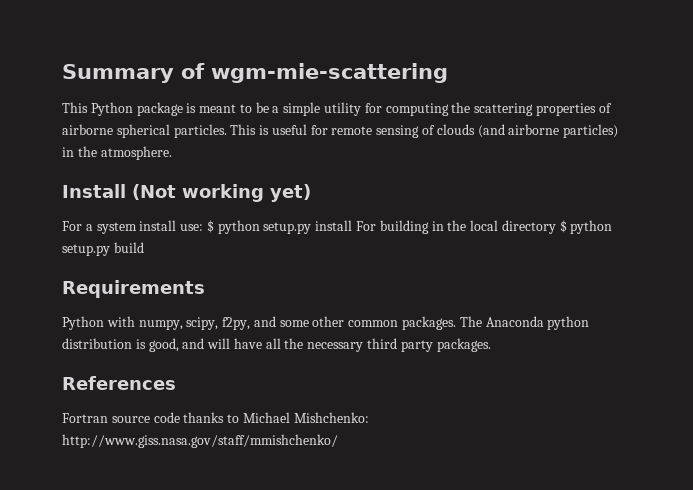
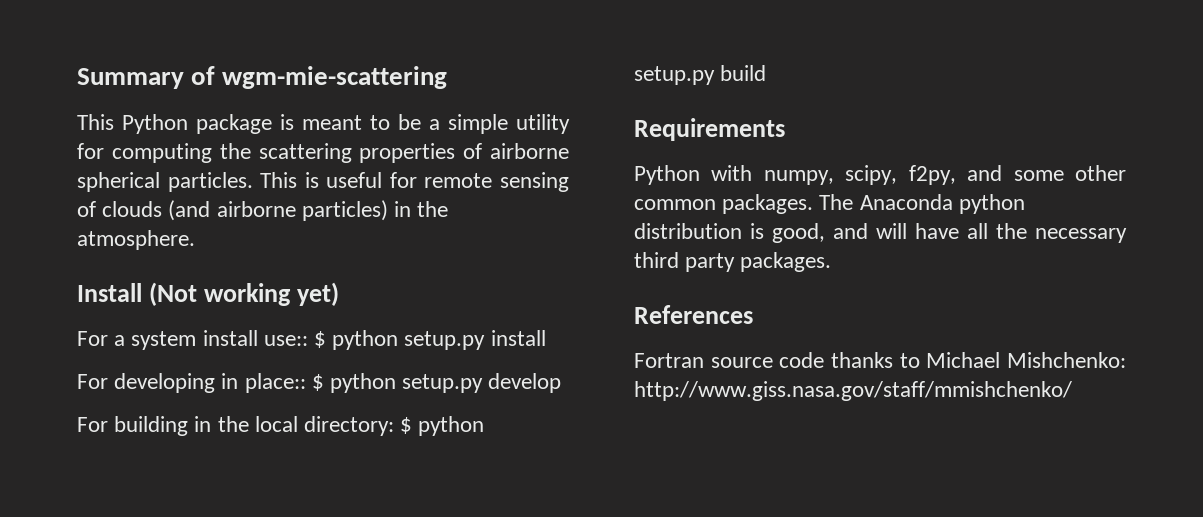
[180,224,204,231] use: -> [263,335,308,346] use::
(353, 225) none -> [77,373,562,393] // For developing in place:: $ python setup.py develop //
[501,220,556,234] directory -> [304,416,395,436] directory:

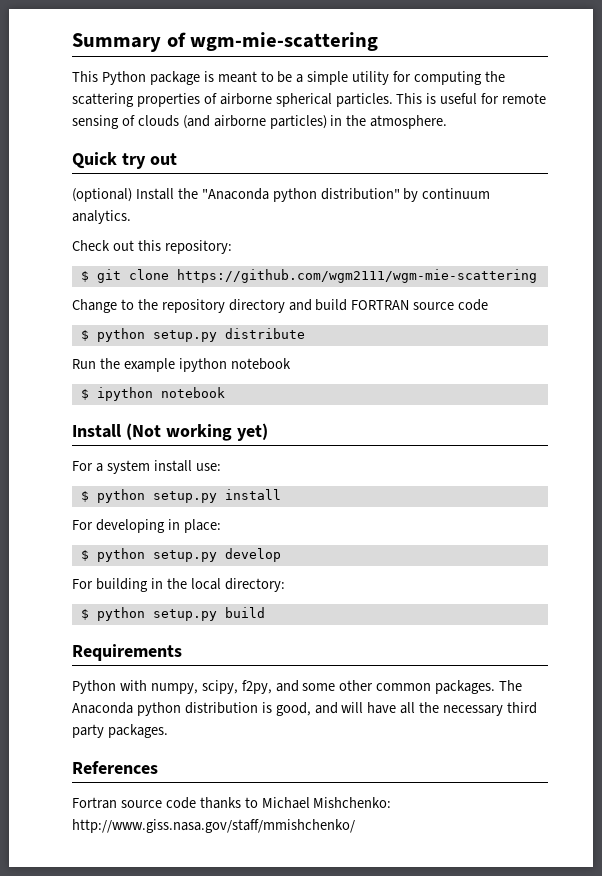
(195, 240) none -> [72,152,177,169] [72,188,491,202] [72,210,131,224] [72,240,232,254] [80,269,537,283] [72,299,489,313] [80,328,305,342] [72,358,291,372] [80,387,225,401] // Quick try out // (optional) Install the "Anaconda python distribution" by continuum analytics. // Check out this repository: // $ git clone https://github.com/wgm2111/wgm-mie-scattering // Change to the repository directory and build FORTRAN source code // $ python setup.py distribute // Run the example ipython notebook // $ ipython notebook
[263,335,308,346] use:: -> [195,463,221,471] use: //
[244,373,306,393] place:: -> [183,519,221,533] place: //
(395, 426) none -> (285, 585) //

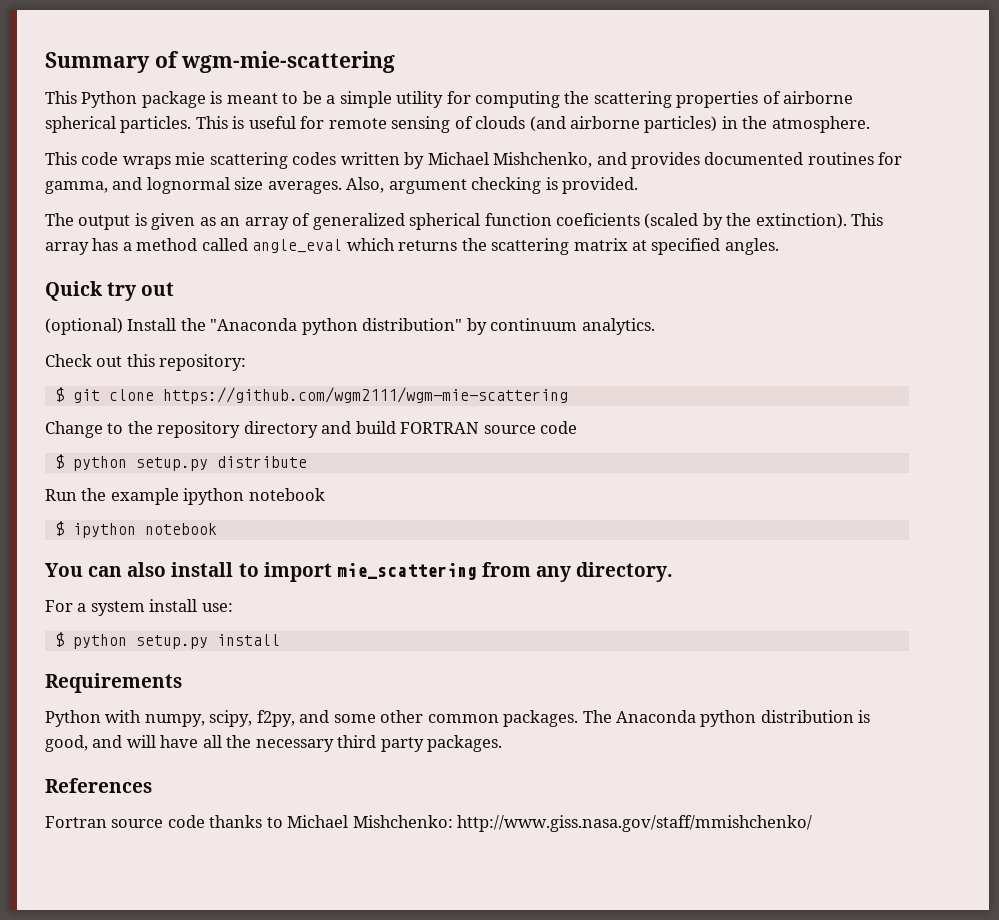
(448, 122) none -> [45,152,903,169] [45,177,639,194] [45,213,884,230] [45,238,779,255] // This code wraps mie scattering codes written by Michael Mishchenko, and provides documented routines for gamma, and lognormal size averages. Also, argument checking is provided. // The output is given as an array of generalized spherical function coeficients (scaled by the extinction). This array has a method called angle_eval which returns the scattering matrix at specified angles.
[72,423,268,441] Install (Not working yet) -> [45,562,674,582] You can also install to import mie_scattering from any directory.
[72,519,221,533] [80,548,281,562] [72,578,285,592] [80,607,265,621] // For developing in place: // $ python setup.py develop // For building in the local directory: // $ python setup.py build -> (280, 640) none

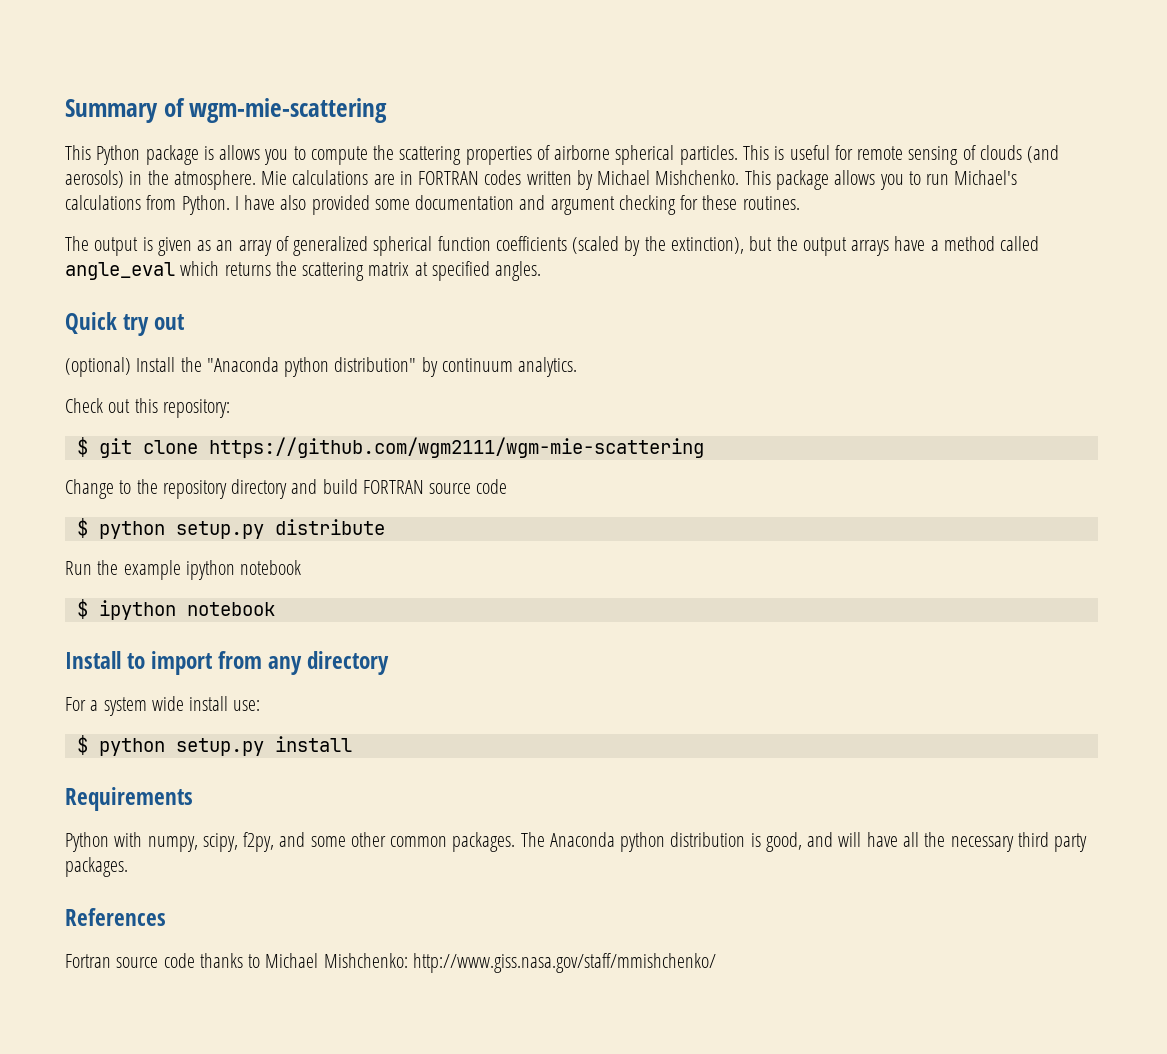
[226,91,561,108] meant to be a simple utility for computing -> [219,145,368,165] allows you to compute
[570,116,718,133] airborne particles) -> [65,170,124,188] aerosols)
[45,152,903,169] [45,177,639,194] // This code wraps mie scattering codes written by Michael Mishchenko, and provides documented routines for gamma, and lognormal size averages. Also, argument checking is provided. -> [261,170,1018,190] [65,195,800,215] Mie calculations are in FORTRAN codes written by Michael Mishchenko. This package allows you to run Michael's calculations from Python. I have also provided some documentation and argument checking for these routines.
[556,213,641,226] coeficients -> [495,236,567,251] coefficients
[755,213,884,229] [45,238,119,255] extinction). This array has -> [670,236,926,256] extinction), but the output arrays have
[45,562,234,577] You can also install -> [65,651,121,669] Install
[336,563,477,580] mie_scattering -> (213, 663) none
[576,562,674,582] directory. -> [307,651,390,675] directory
(145, 608) none -> [151,696,184,711] wide

